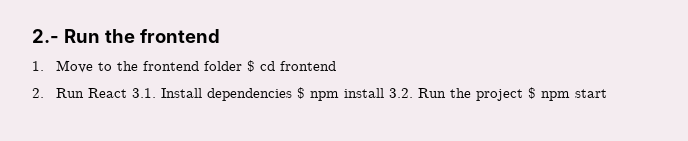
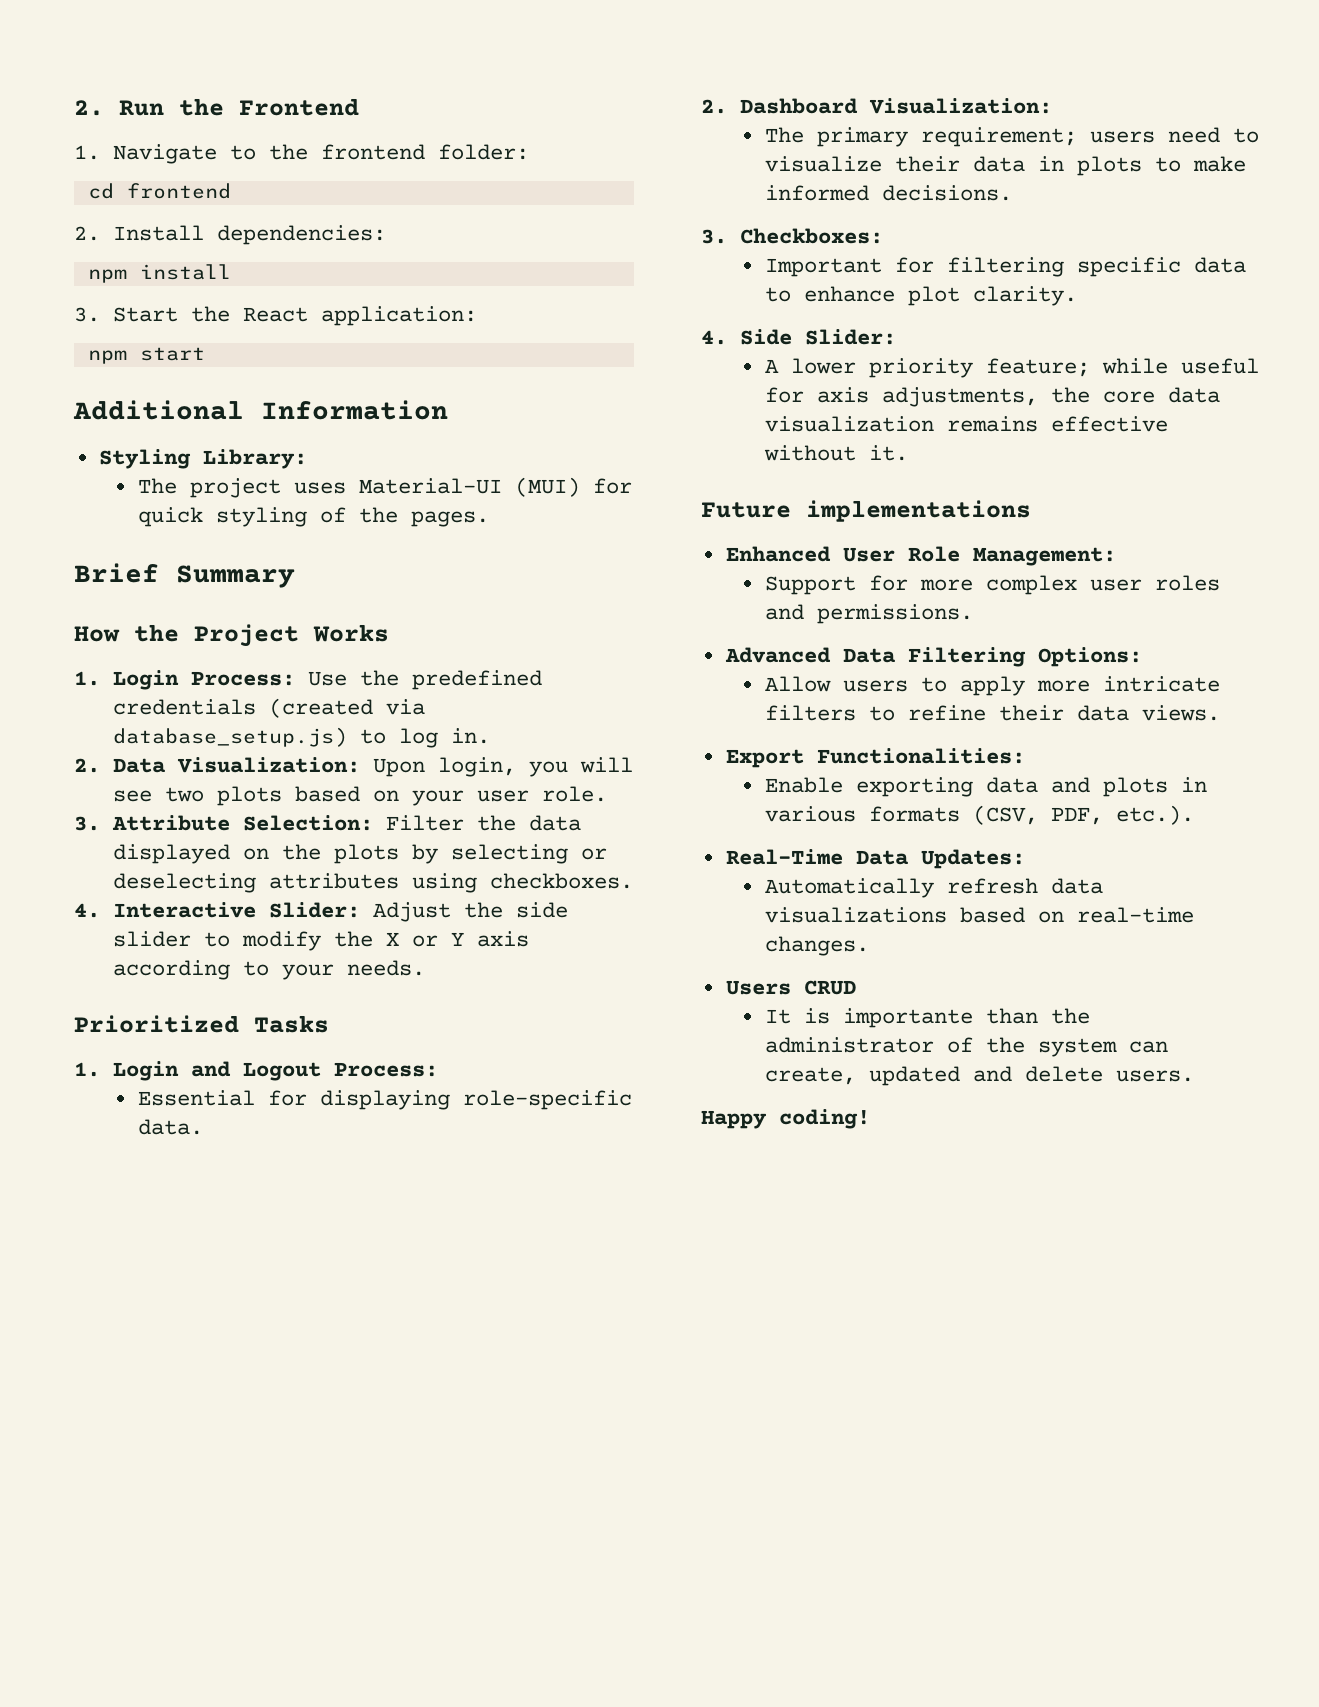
[32,29,220,43] [32,60,93,73] 2.- Run the frontend // 1. Move -> [74,98,359,116] [74,144,217,164] 2. Run the Frontend // 1. Navigate
[203,60,255,72] folder $ -> [437,144,529,160] folder: //
[55,87,607,101] Run React 3.1. Install dependencies $ npm install 3.2. Run the project $ npm start -> [112,225,386,245] [87,264,231,283] [74,306,477,326] [87,347,205,364] [73,400,448,420] [98,449,307,469] [137,477,632,498] [137,507,489,527] [74,563,295,588] [74,624,389,647] [74,670,542,690] [112,698,425,718] [112,727,490,748] [74,757,633,777] [112,786,607,806] [74,815,581,831] [112,844,607,864] [112,873,633,893] [74,902,568,922] [112,931,529,951] [112,960,425,980] [74,1015,329,1033] [74,1061,438,1081] [137,1090,632,1110] [137,1119,203,1135] [701,98,1052,114] [764,127,1259,147] [764,156,1246,176] [764,185,1012,201] [701,228,883,244] [764,257,1246,277] [764,286,1077,306] [701,329,896,345] [764,358,1259,378] [764,387,1220,407] [764,416,1168,432] [763,445,908,461] [701,500,1031,522] [725,546,1116,566] [764,575,1220,595] [764,604,973,624] [724,647,1142,667] [764,676,1220,696] [764,705,1220,721] [725,748,1025,768] [764,777,1207,797] [764,805,1194,825] [725,849,1025,869] [764,878,1103,898] [764,907,1194,923] [764,936,869,956] [725,980,856,995] [764,1008,1090,1028] [764,1037,1168,1057] [764,1066,1194,1086] [701,1109,870,1129] Install dependencies: // npm install // 3. Start the React application: // npm start // Additional Information // Styling Library: // The project uses Material-UI (MUI) for quick styling of the pages. // Brief Summary // How the Project Works // 1. Login Process: Use the predefined credentials (created via database_setup.js) to log in. // 2. Data Visualization: Upon login, you will see two plots based on your user role. // 3. Attribute Selection: Filter the data displayed on the plots by selecting or deselecting attributes using checkboxes. // 4. Interactive Slider: Adjust the side slider to modify the X or Y axis according to your needs. // Prioritized Tasks // 1. Login and Logout Process: // Essential for displaying role-specific data. // 2. Dashboard Visualization: // The primary requirement; users need to visualize their data in plots to make informed decisions. // 3. Checkboxes: // Important for filtering specific data to enhance plot clarity. // 4. Side Slider: // A lower priority feature; while useful for axis adjustments, the core data visualization remains effective without it. // Future implementations // Enhanced User Role Management: // Support for more complex user roles and permissions. // Advanced Data Filtering Options: // Allow users to apply more intricate filters to refine their data views. // Export Functionalities: // Enable exporting data and plots in various formats (CSV, PDF, etc.). // Real-Time Data Updates: // Automatically refresh data visualizations based on real-time changes. // Users CRUD // It is importante than the administrator of the system can create, updated and delete users. // Happy coding!

